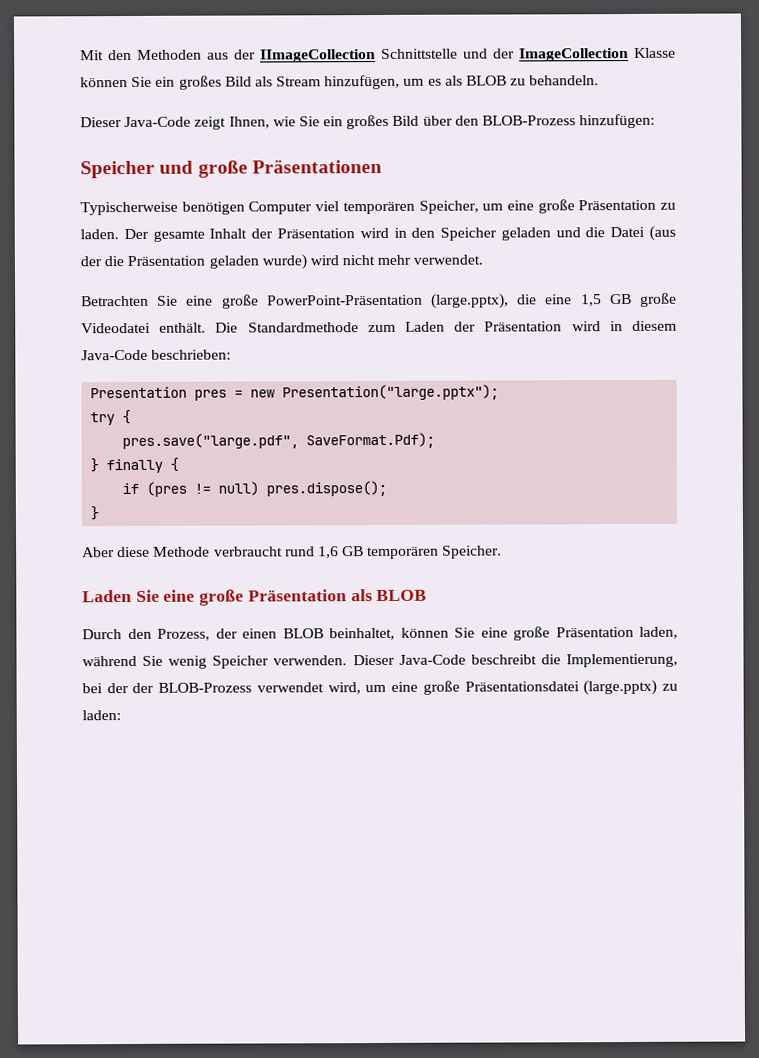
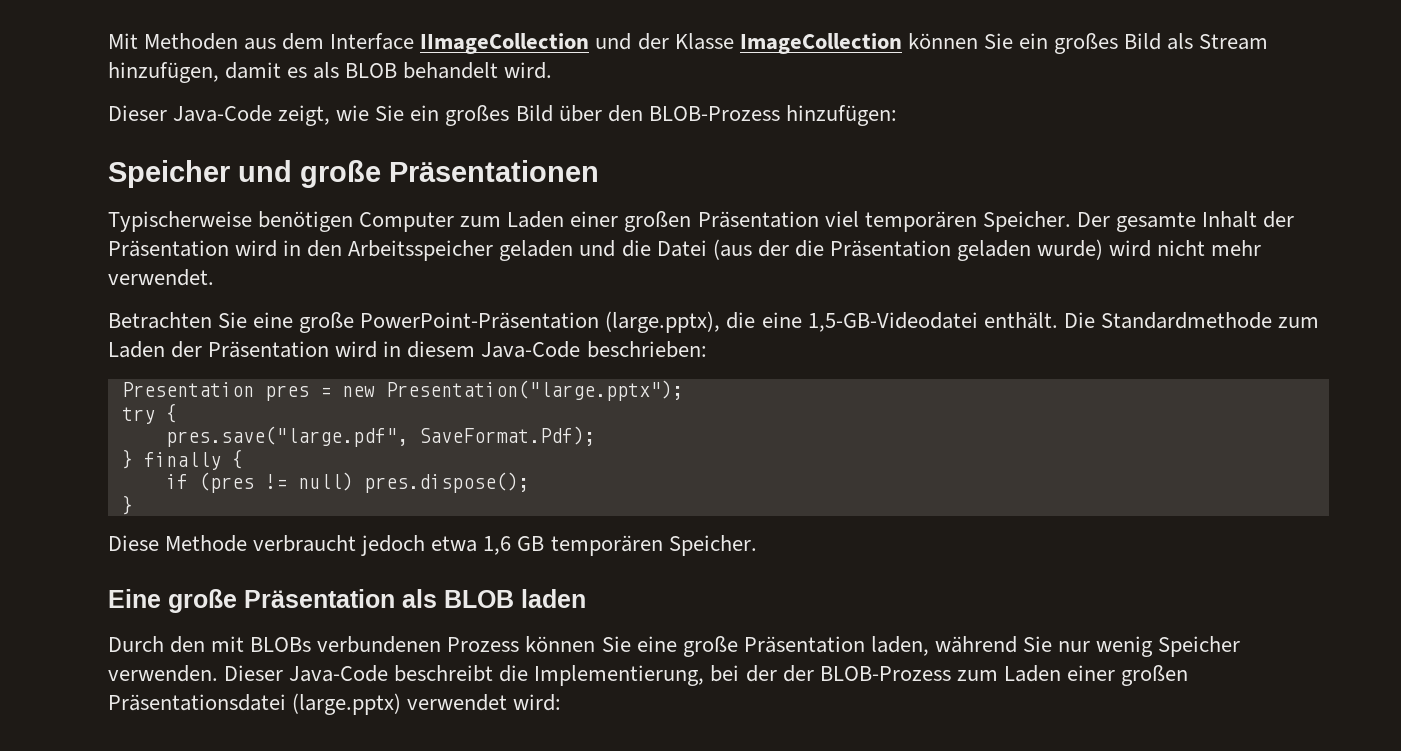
[108,49,132,61] den -> (138, 41) none
[234,47,676,63] der IImageCollection Schnittstelle und der ImageCollection Klasse -> [282,33,902,54] dem Interface IImageCollection und der Klasse ImageCollection
[403,78,425,86] um -> [225,62,282,79] damit
[510,75,600,86] [80,116,270,130] zu behandeln. // Dieser Java-Code zeigt Ihnen, -> [403,62,553,79] [108,105,331,126] behandelt wird. // Dieser Java‑Code zeigt,
[315,199,676,215] [80,229,119,240] viel temporären Speicher, um eine große Präsentation zu laden. -> [460,211,1071,232] zum Laden einer großen Präsentation viel temporären Speicher.
[440,227,498,241] Speicher -> [348,240,494,261] Arbeitsspeicher
[580,292,677,307] [81,322,151,334] 1,5 GB große Videodatei -> [807,312,978,332] 1,5‑GB‑Videodatei
[82,546,315,558] Aber diese Methode verbraucht rund -> [108,535,478,556] Diese Methode verbraucht jedoch etwa
[82,589,196,603] Laden Sie eine -> [108,589,161,608] Eine
(428, 595) none -> [521,589,586,608] laden
[157,627,395,641] Prozess, der einen BLOB beinhaltet, -> [211,636,520,653] mit BLOBs verbundenen Prozess
(164, 660) none -> [1058,641,1091,652] nur
[256,679,679,696] [82,710,121,721] verwendet wird, um eine große Präsentationsdatei (large.pptx) zu laden: -> [956,665,1188,686] [108,693,562,715] zum Laden einer großen Präsentationsdatei (large.pptx) verwendet wird:

